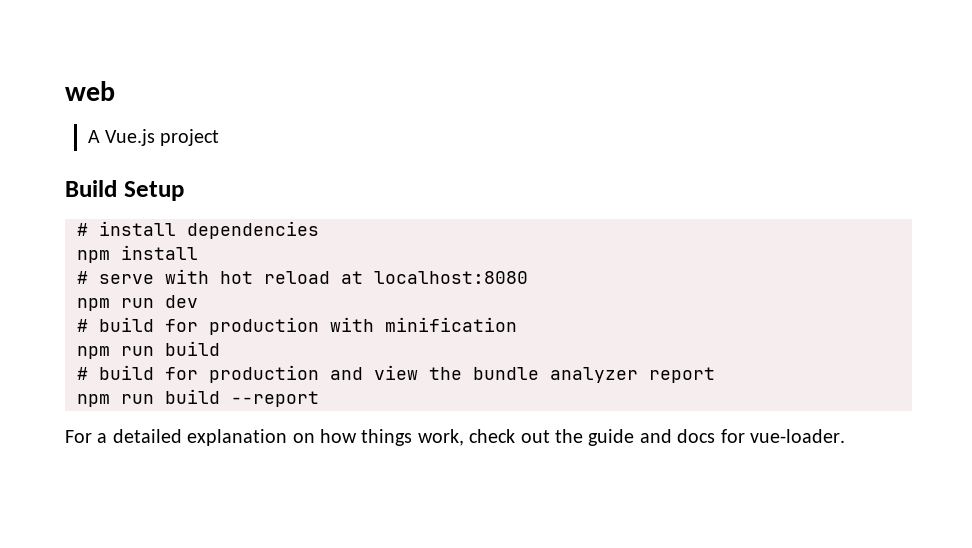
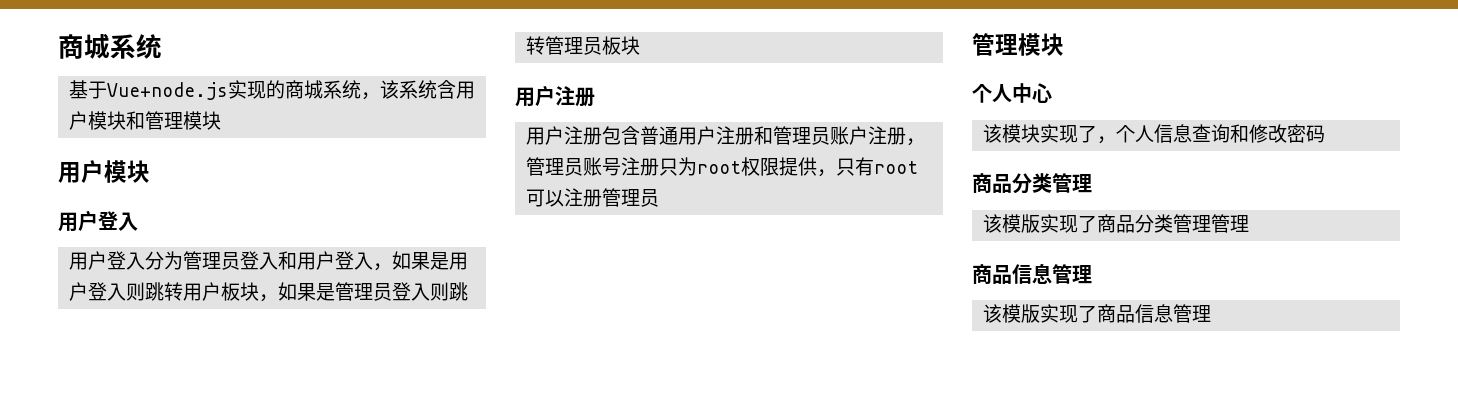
[65,81,115,101] [87,129,220,146] [65,180,184,201] [77,221,319,239] [77,245,198,263] [77,269,528,284] [77,295,198,311] [77,317,517,335] [77,341,220,359] [77,365,715,383] [77,389,319,407] [65,429,845,446] web // A Vue.js project // Build Setup // # install dependencies // npm install // # serve with hot reload at localhost:8080 // npm run dev // # build for production with minification // npm run build // # build for production and view the bundle analyzer report // npm run build --report // For a detailed explanation on how things work, check out the guide and docs for vue-loader. -> [58,33,162,59] [68,80,475,100] [68,111,221,130] [58,160,150,183] [58,210,138,232] [68,251,468,271] [68,282,468,302] [525,36,640,55] [515,85,595,107] [525,126,925,146] [525,157,918,177] [525,188,659,207] [972,33,1064,56] [972,83,1052,103] [982,124,1325,144] [972,173,1092,194] [982,214,1249,233] [972,263,1092,284] [982,304,1211,323] 商城系统 // 基于Vue+node.js实现的商城系统，该系统含用户模块和管理模块 // 用户模块 // 用户登入 // 用户登入分为管理员登入和用户登入，如果是用户登入则跳转用户板块，如果是管理员登入则跳转管理员板块 // 用户注册 // 用户注册包含普通用户注册和管理员账户注册，管理员账号注册只为root权限提供，只有root可以注册管理员 // 管理模块 // 个人中心 // 该模块实现了，个人信息查询和修改密码 // 商品分类管理 // 该模版实现了商品分类管理管理 // 商品信息管理 // 该模版实现了商品信息管理

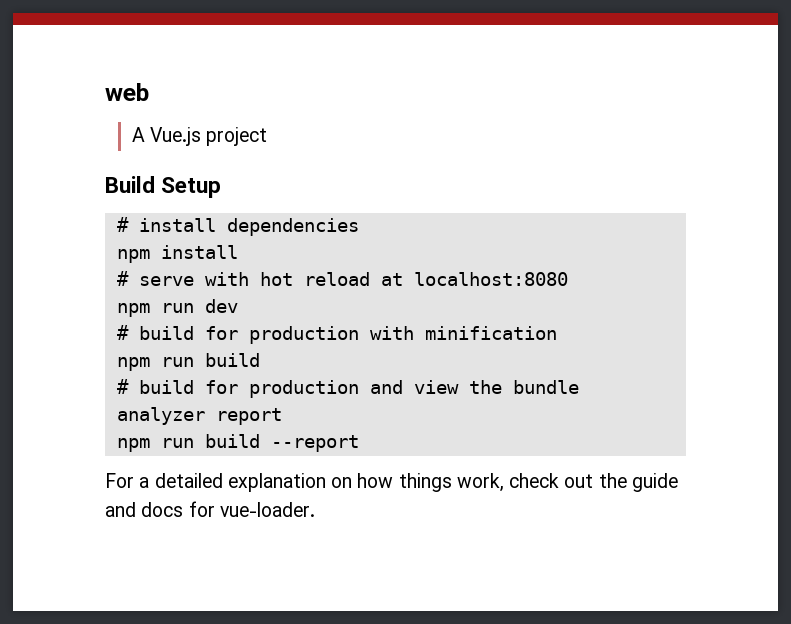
[58,33,162,59] [68,80,475,100] [68,111,221,130] [58,160,150,183] [58,210,138,232] [68,251,468,271] [68,282,468,302] [525,36,640,55] [515,85,595,107] [525,126,925,146] [525,157,918,177] [525,188,659,207] [972,33,1064,56] [972,83,1052,103] [982,124,1325,144] [972,173,1092,194] [982,214,1249,233] [972,263,1092,284] [982,304,1211,323] 商城系统 // 基于Vue+node.js实现的商城系统，该系统含用户模块和管理模块 // 用户模块 // 用户登入 // 用户登入分为管理员登入和用户登入，如果是用户登入则跳转用户板块，如果是管理员登入则跳转管理员板块 // 用户注册 // 用户注册包含普通用户注册和管理员账户注册，管理员账号注册只为root权限提供，只有root可以注册管理员 // 管理模块 // 个人中心 // 该模块实现了，个人信息查询和修改密码 // 商品分类管理 // 该模版实现了商品分类管理管理 // 商品信息管理 // 该模版实现了商品信息管理 -> [105,83,149,101] [131,127,268,146] [105,176,222,198] [116,217,359,236] [116,245,238,263] [116,271,568,286] [116,299,238,317] [116,325,557,344] [116,353,260,371] [116,379,579,398] [116,407,282,425] [116,434,359,452] [105,473,678,492] [105,501,315,517] web // A Vue.js project // Build Setup // # install dependencies // npm install // # serve with hot reload at localhost:8080 // npm run dev // # build for production with minification // npm run build // # build for production and view the bundle analyzer report // npm run build --report // For a detailed explanation on how things work, check out the guide and docs for vue-loader.

